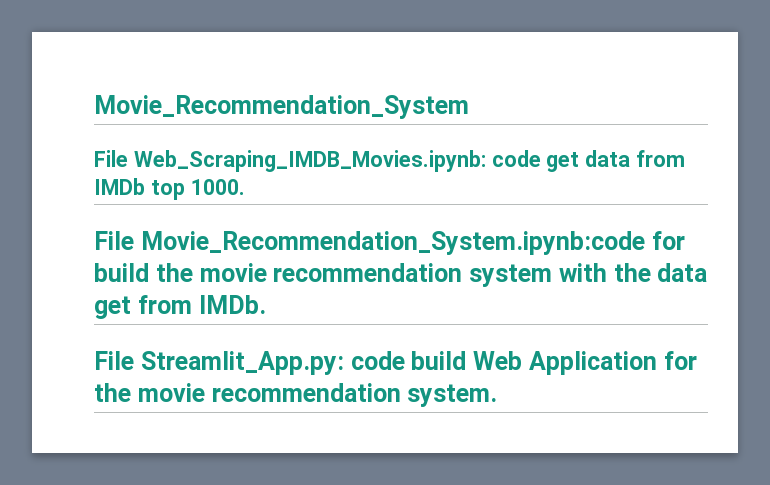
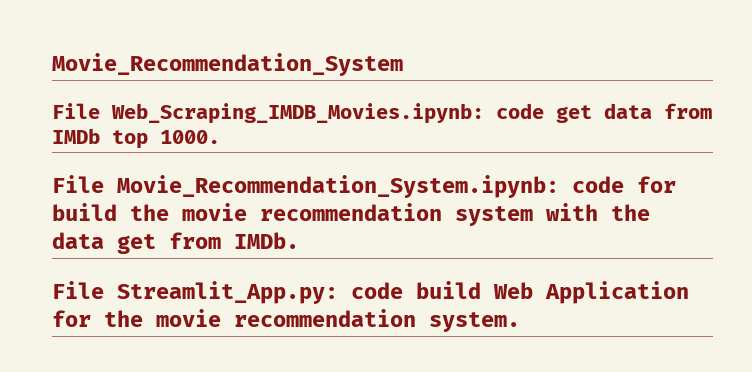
[140,231,645,255] Movie_Recommendation_System.ipynb:code -> [117,175,624,198] Movie_Recommendation_System.ipynb: code

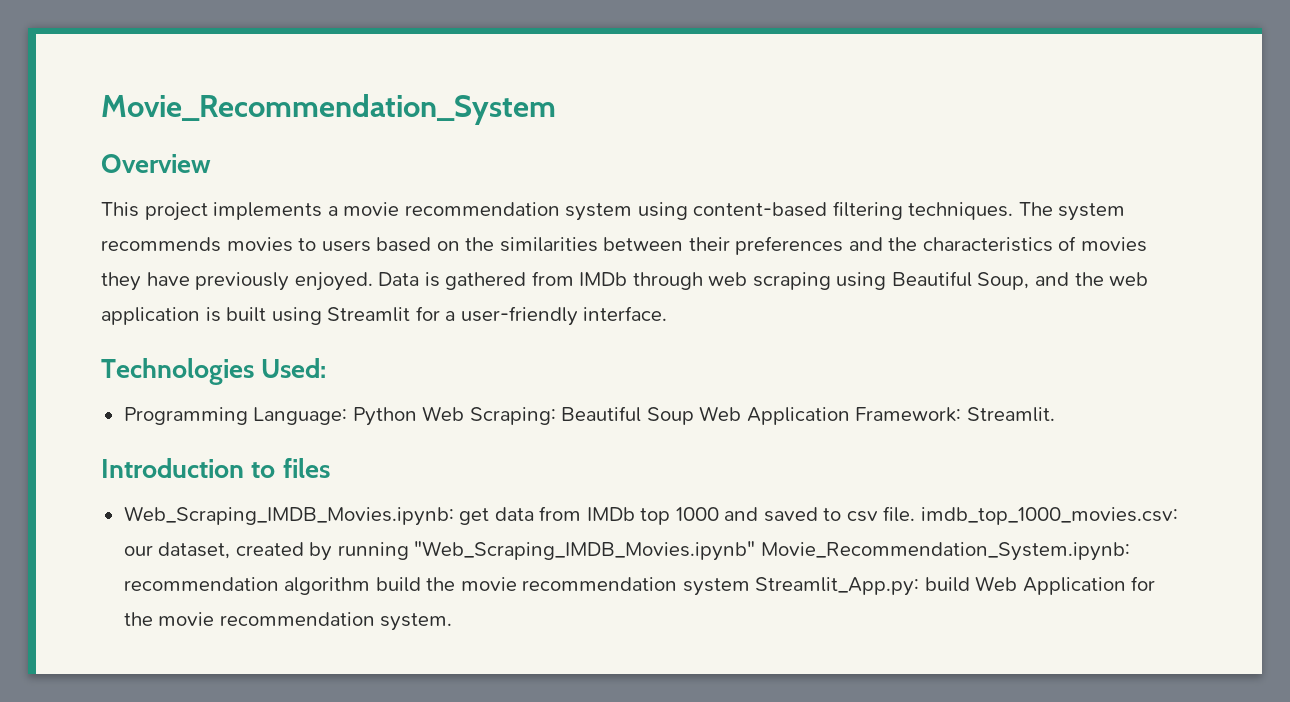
[52,103,544,124] File Web_Scraping_IMDB_Movies.ipynb: code -> [101,154,211,173] [101,201,1126,221] [101,236,1148,255] [101,271,1149,291] [101,306,668,326] [101,358,327,385] [123,406,1055,426] [101,458,330,478] [123,506,454,526] Overview // This project implements a movie recommendation system using content-based filtering techniques. The system recommends movies to users based on the similarities between their preferences and the characteristics of movies they have previously enjoyed. Data is gathered from IMDb through web scraping using Beautiful Soup, and the web application is built using Streamlit for a user-friendly interface. // Technologies Used: // Programming Language: Python Web Scraping: Beautiful Soup Web Application Framework: Streamlit. // Introduction to files // Web_Scraping_IMDB_Movies.ipynb:
[160,130,220,144] [52,175,676,198] 1000. // File Movie_Recommendation_System.ipynb: code for -> [675,506,1178,525] [123,541,1130,561] [123,577,371,595] 1000 and saved to csv file. imdb_top_1000_movies.csv: our dataset, created by running "Web_Scraping_IMDB_Movies.ipynb" Movie_Recommendation_System.ipynb: recommendation algorithm
[546,203,650,221] [52,232,299,254] [52,281,403,304] with the data get from IMDb. // File Streamlit_App.py: code -> [755,577,920,596] Streamlit_App.py:

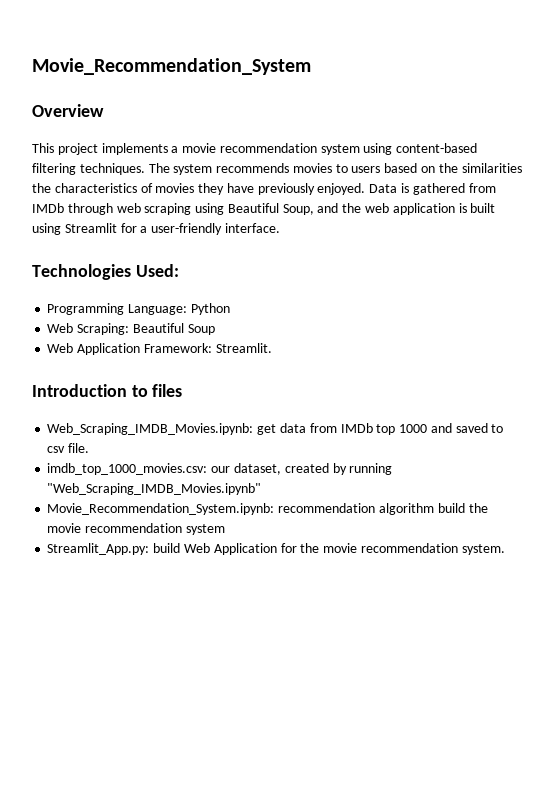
[603,236,883,255] between their preferences and -> (522, 168) none
(417, 416) none -> (230, 309) //
(694, 416) none -> (215, 329) //
(916, 514) none -> (90, 448) //
(756, 551) none -> (262, 489) //
(750, 587) none -> (225, 529) //

